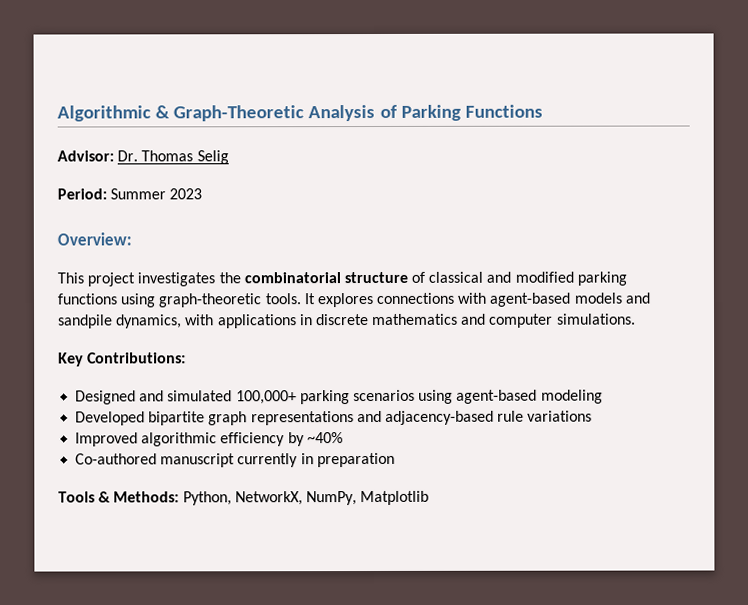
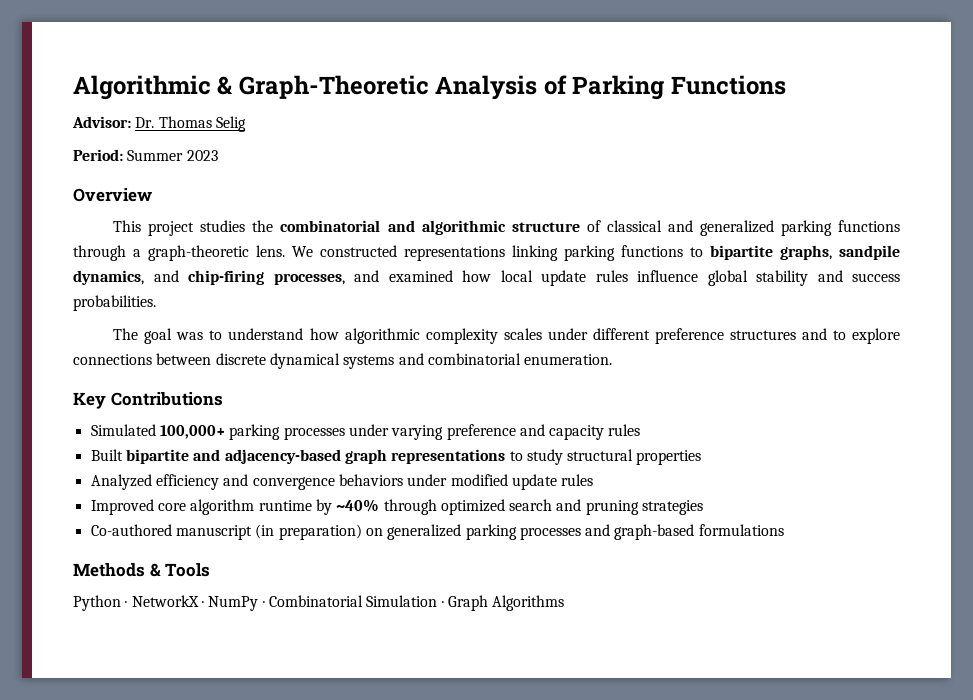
[57,232,132,246] Overview: -> [73,188,152,202] Overview
[137,272,216,287] investigates -> [200,220,246,232] studies
(341, 278) none -> [387,220,506,235] and algorithmic
[514,271,627,286] [57,292,651,308] [58,313,636,329] [58,352,187,367] [75,389,603,405] [75,410,593,426] [75,432,343,447] [75,452,395,468] [58,490,430,506] modified parking functions using graph-theoretic tools. It explores connections with agent-based models and sandpile dynamics, with applications in discrete mathematics and computer simulations. // Key Contributions: // Designed and simulated 100,000+ parking scenarios using agent-based modeling // Developed bipartite graph representations and adjacency-based rule variations // Improved algorithmic efficiency by ~40% // Co-authored manuscript currently in preparation // Tools & Methods: Python, NetworkX, NumPy, Matplotlib -> [699,220,900,236] [73,245,900,261] [73,270,900,286] [73,295,156,311] [113,328,900,344] [73,353,613,369] [73,392,223,409] [90,424,641,440] [90,449,702,465] [90,474,594,490] [90,499,704,515] [90,524,784,540] [73,563,211,577] [73,595,565,611] generalized parking functions through a graph-theoretic lens. We constructed representations linking parking functions to bipartite graphs, sandpile dynamics, and chip-firing processes, and examined how local update rules influence global stability and success probabilities. // The goal was to understand how algorithmic complexity scales under different preference structures and to explore connections between discrete dynamical systems and combinatorial enumeration. // Key Contributions // Simulated 100,000+ parking processes under varying preference and capacity rules // Built bipartite and adjacency-based graph representations to study structural properties // Analyzed efficiency and convergence behaviors under modified update rules // Improved core algorithm runtime by ~40% through optimized search and pruning strategies // Co-authored manuscript (in preparation) on generalized parking processes and graph-based formulations // Methods & Tools // Python · NetworkX · NumPy · Combinatorial Simulation · Graph Algorithms

